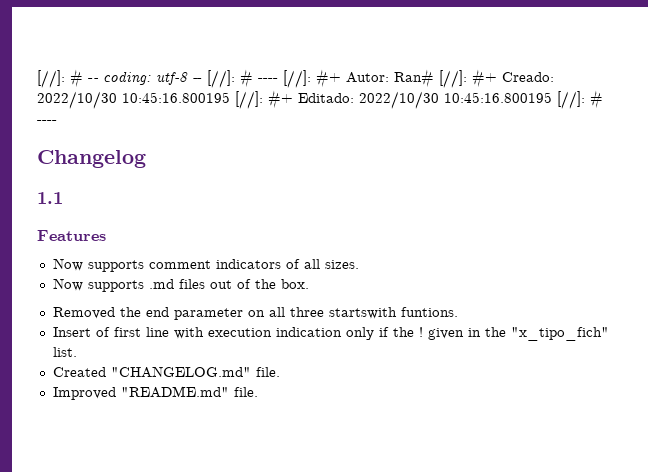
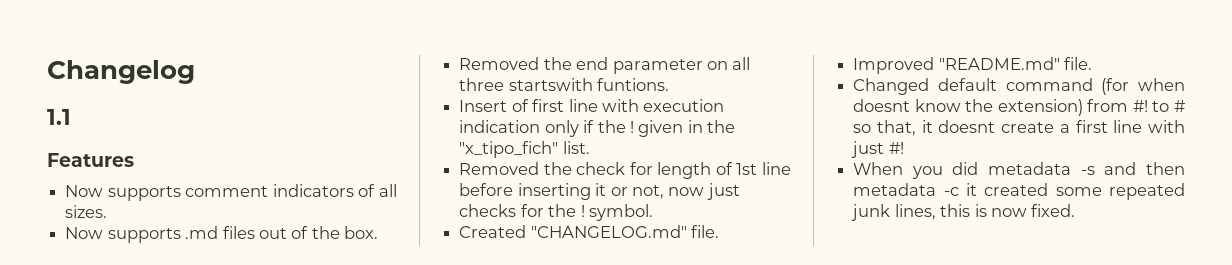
[37,69,554,88] [37,90,603,109] [37,120,57,124] [//]: # -- coding: utf-8 -- [//]: # ---- [//]: #+ Autor: Ran# [//]: #+ Creado: 2022/10/30 10:45:16.800195 [//]: #+ Editado: 2022/10/30 10:45:16.800195 [//]: # ---- // -> (47, 72) none
(77, 352) none -> [459,162,791,179] [459,183,740,200] [459,204,653,221] // Removed the check for length of 1st line before inserting it or not, now just checks for the ! symbol.
(258, 392) none -> [853,78,1185,95] [853,99,1185,116] [853,120,1185,136] [851,141,904,158] [853,162,1185,179] [853,183,1185,200] [851,204,1076,221] // Changed default command (for when doesnt know the extension) from #! to # so that, it doesnt create a first line with just #! // When you did metadata -s and then metadata -c it created some repeated junk lines, this is now fixed.

